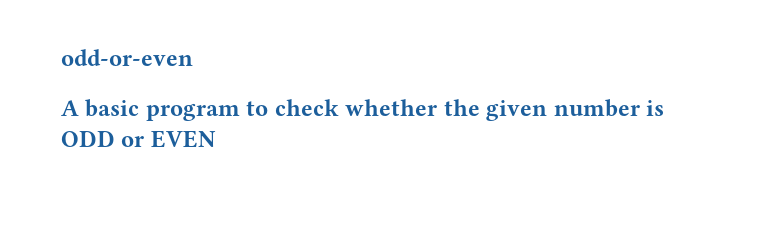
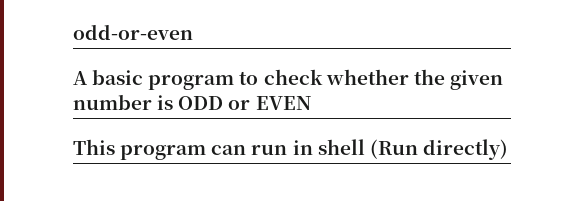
(216, 139) none -> [73,139,508,160] // This program can run in shell (Run directly)

